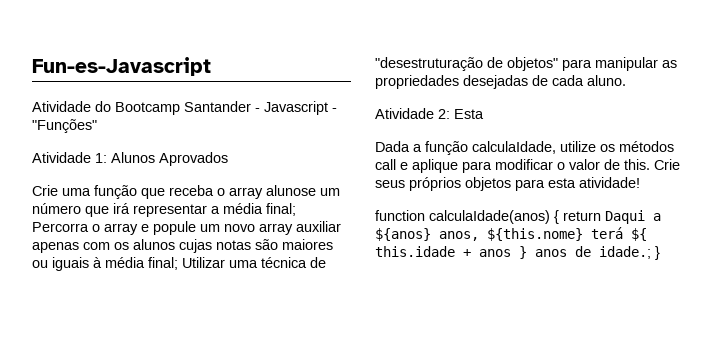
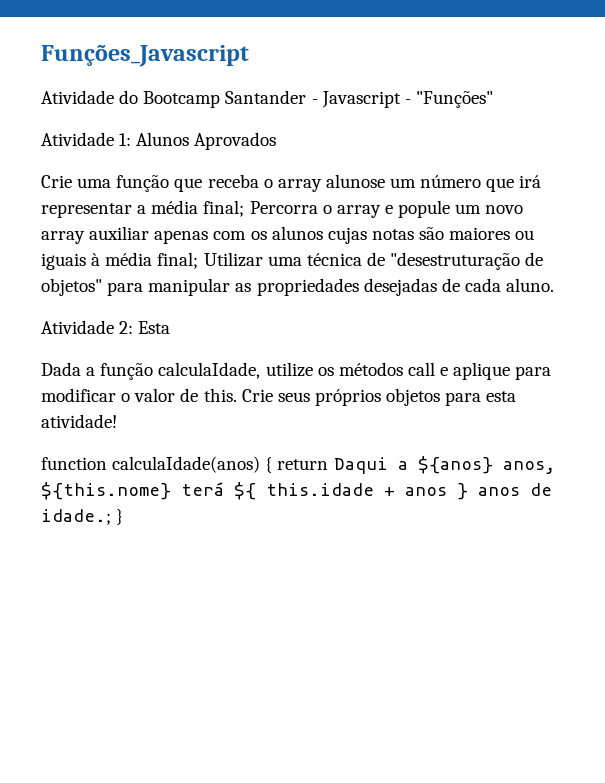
[32,57,211,76] Fun-es-Javascript -> [41,44,249,67] Funções_Javascript

